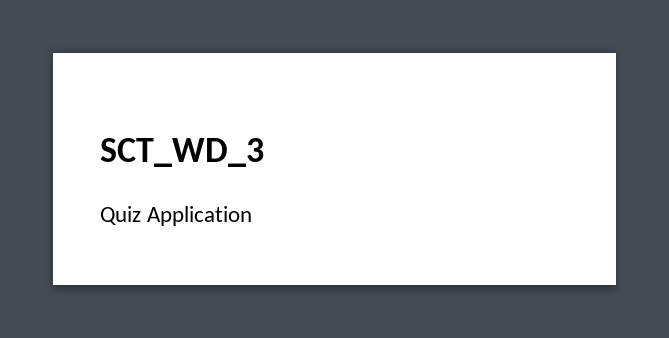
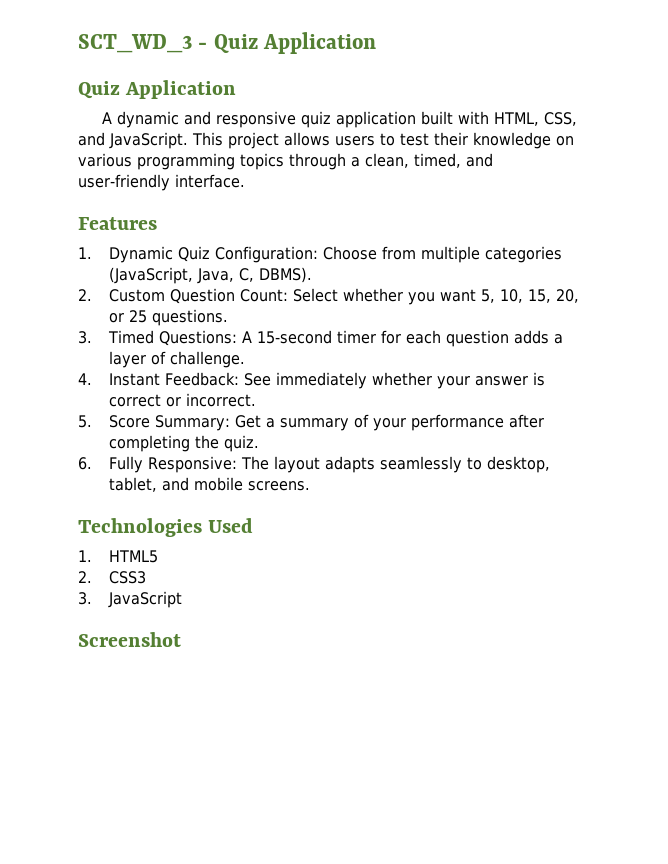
[100,206,253,226] // Quiz Application -> [198,32,377,54] [78,80,237,99] [102,111,578,128] [78,132,574,149] [78,153,493,170] [78,174,245,191] [78,217,157,230] [78,246,563,263] [109,267,313,284] [78,288,580,305] [109,309,229,326] [78,330,564,347] [109,351,246,368] [78,372,546,389] [109,393,257,407] [78,414,545,431] [109,435,260,452] [78,456,551,473] [109,477,311,492] [78,518,254,537] [78,550,159,563] [78,571,147,584] [78,591,183,608] [78,632,181,647] - Quiz Application // Quiz Application // A dynamic and responsive quiz application built with HTML, CSS, and JavaScript. This project allows users to test their knowledge on various programming topics through a clean, timed, and user-friendly interface. // Features // 1. Dynamic Quiz Configuration: Choose from multiple categories (JavaScript, Java, C, DBMS). // 2. Custom Question Count: Select whether you want 5, 10, 15, 20, or 25 questions. // 3. Timed Questions: A 15-second timer for each question adds a layer of challenge. // 4. Instant Feedback: See immediately whether your answer is correct or incorrect. // 5. Score Summary: Get a summary of your performance after completing the quiz. // 6. Fully Responsive: The layout adapts seamlessly to desktop, tablet, and mobile screens. // Technologies Used // 1. HTML5 // 2. CSS3 // 3. JavaScript // Screenshot

